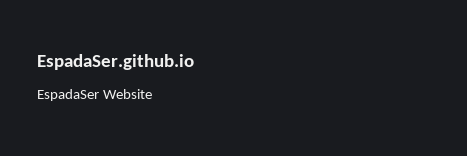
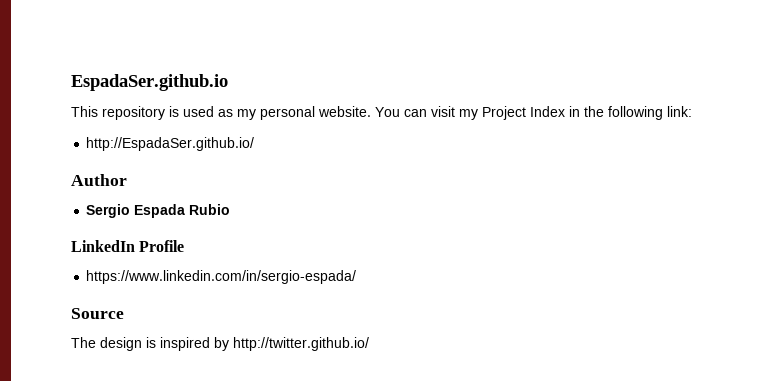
[37,89,152,101] EspadaSer Website -> [71,106,692,120] [86,137,255,151] [71,174,127,186] [86,204,231,218] [71,240,185,252] [86,270,357,284] [71,308,124,319] [71,337,369,351] This repository is used as my personal website. You can visit my Project Index in the following link: // http://EspadaSer.github.io/ // Author // Sergio Espada Rubio // LinkedIn Profile // https://www.linkedin.com/in/sergio-espada/ // Source // The design is inspired by http://twitter.github.io/

